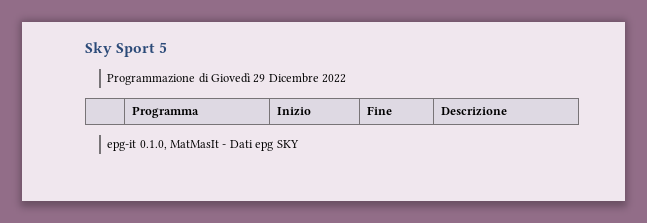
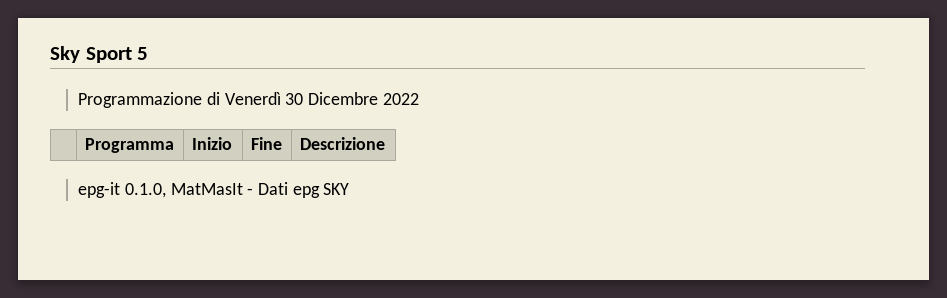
[211,73,266,83] Giovedì 29 -> [224,92,304,105] Venerdì 30

